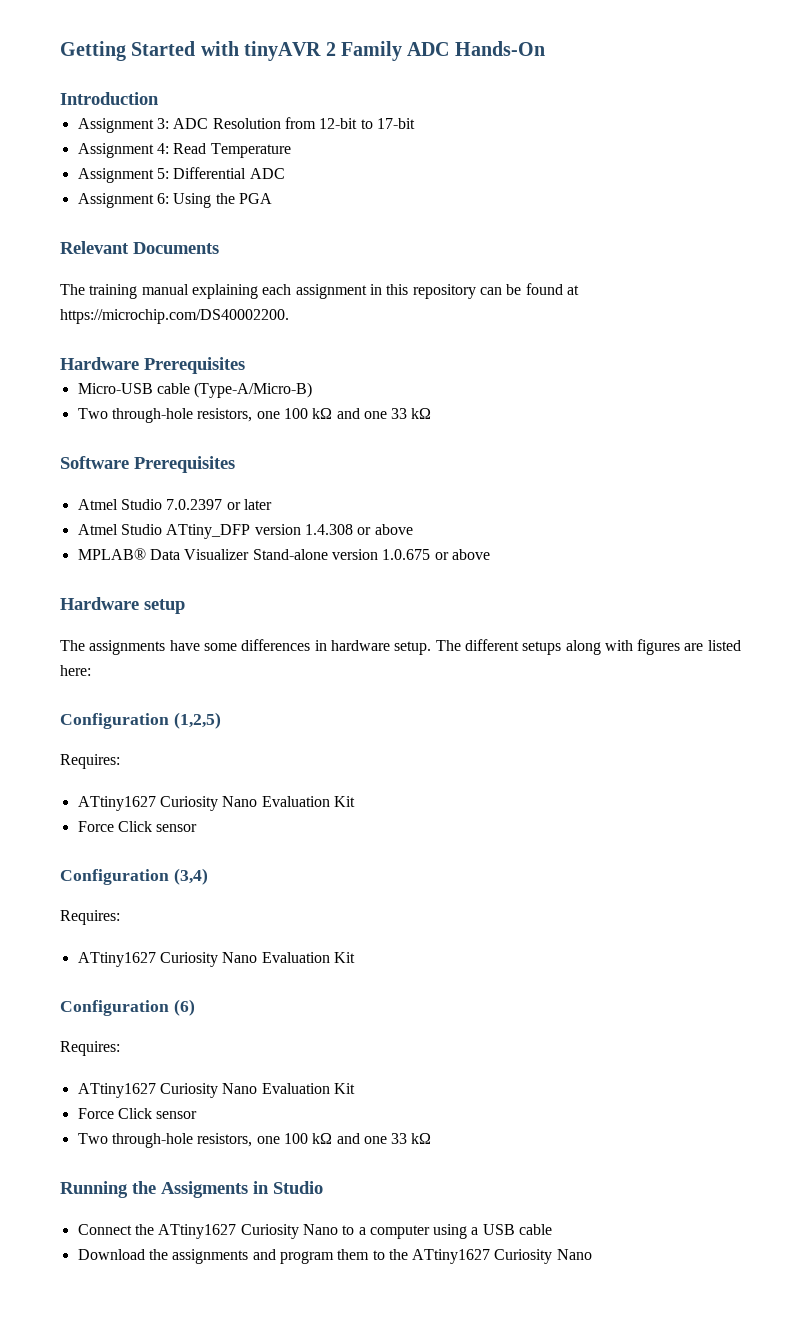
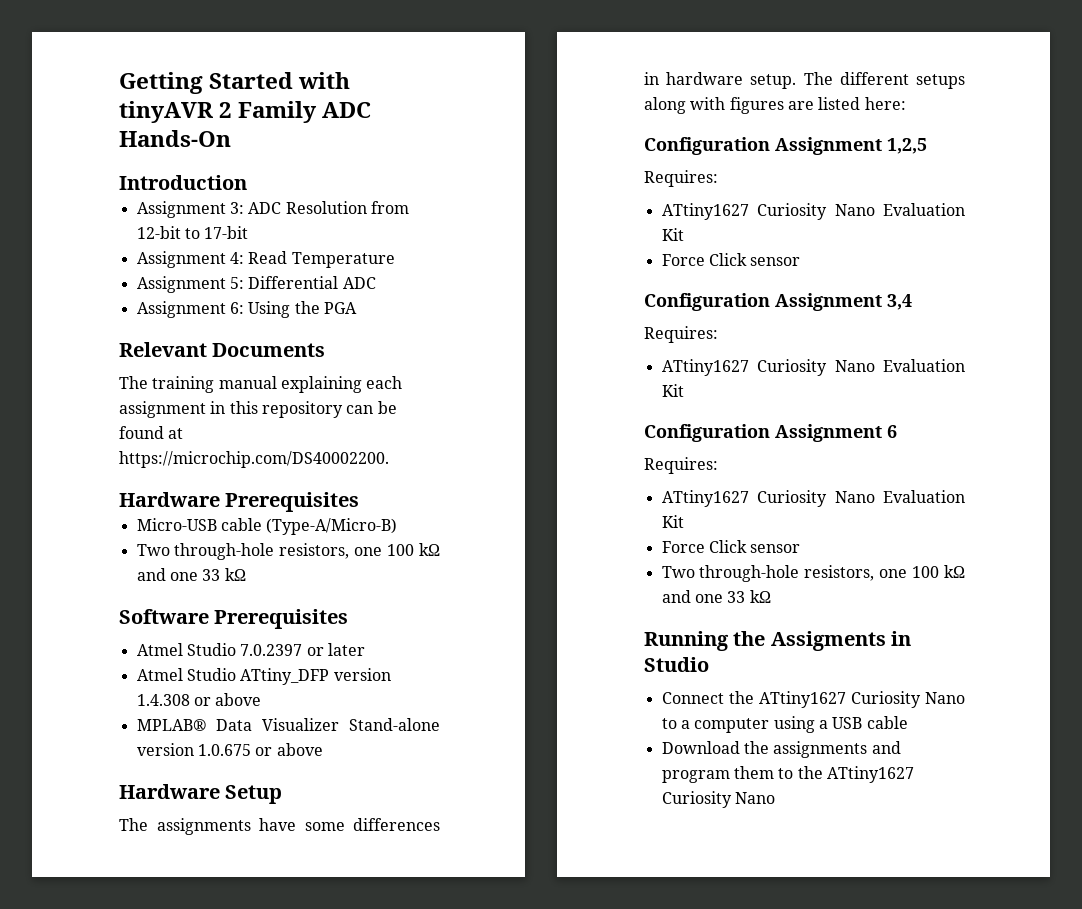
[144,599,185,614] setup -> [225,785,283,804] Setup
[173,712,221,729] (1,2,5) -> [775,137,927,155] Assignment 1,2,5
[173,868,208,885] (3,4) -> [775,293,912,311] Assignment 3,4
[173,999,195,1016] (6) -> [775,424,897,442] Assignment 6

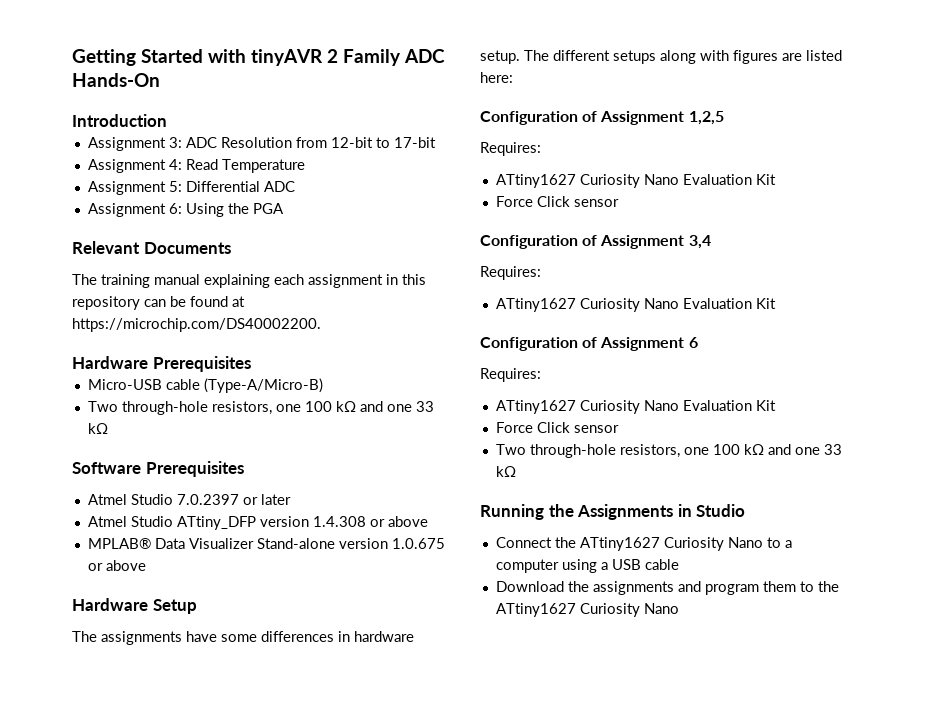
(770, 146) none -> [582,111,598,122] of
(770, 302) none -> [582,235,598,246] of
(770, 433) none -> [582,337,598,348] of
[770,631,886,651] Assigments -> [577,504,674,520] Assignments

